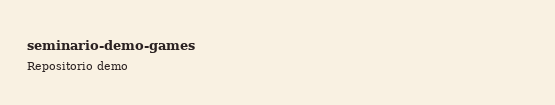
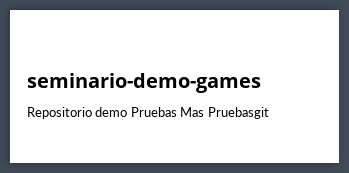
(128, 65) none -> [130,107,269,119] Pruebas Mas Pruebasgit

